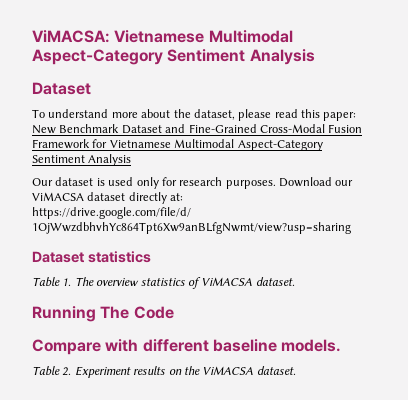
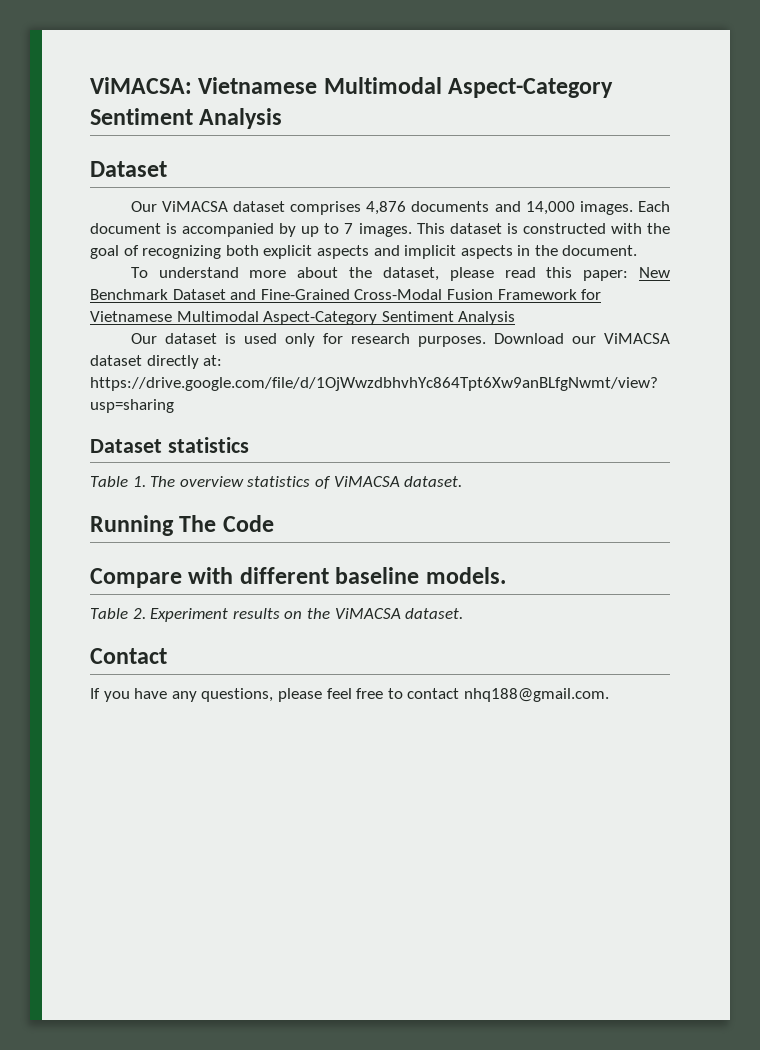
(91, 88) none -> [130,201,670,215] [90,223,670,237] [90,245,638,259] // Our ViMACSA dataset comprises 4,876 documents and 14,000 images. Each document is accompanied by up to 7 images. This dataset is constructed with the goal of recognizing both explicit aspects and implicit aspects in the document.
(296, 370) none -> [90,648,167,664] [90,688,609,702] // Contact // If you have any questions, please feel free to contact nhq188@gmail.com.

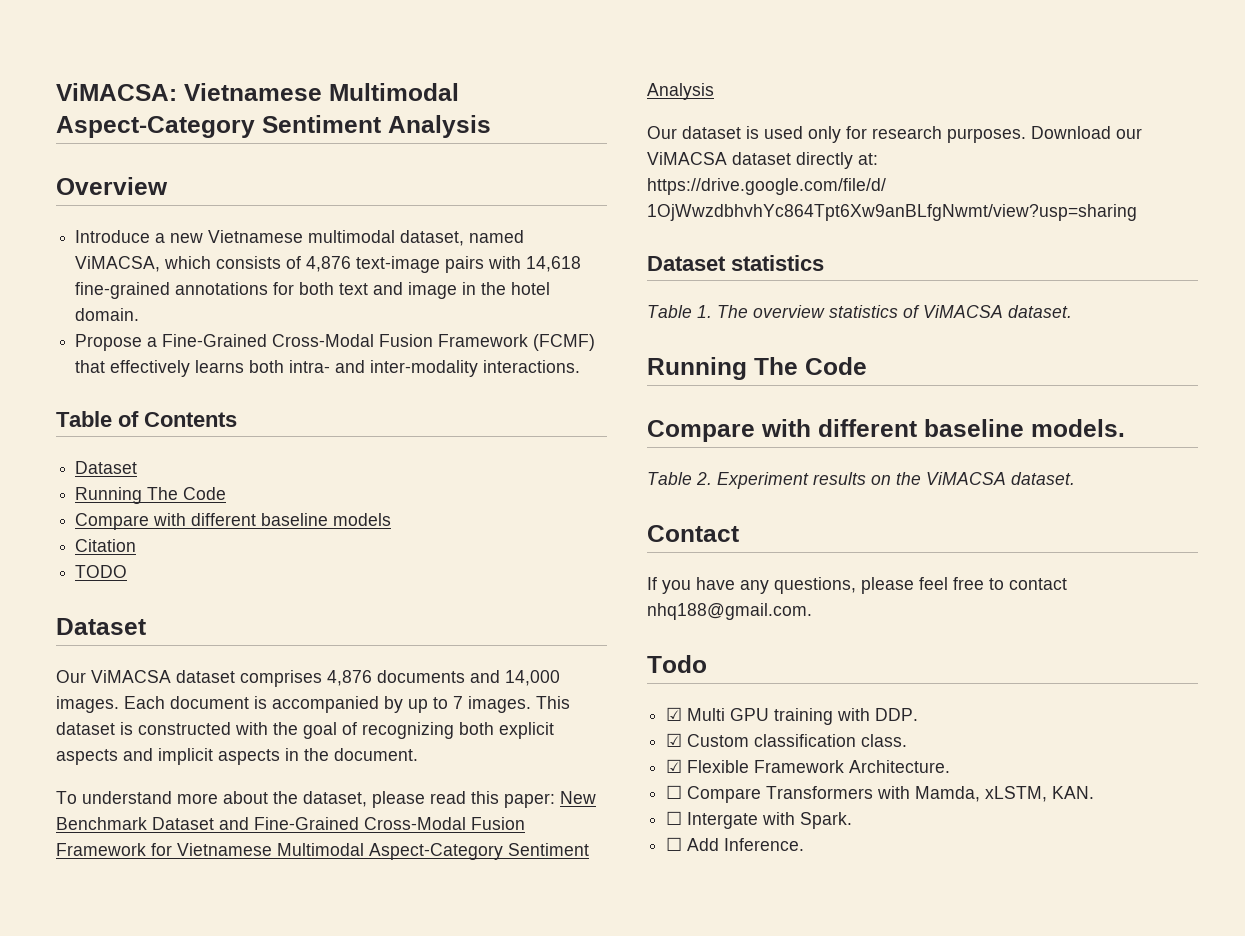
(283, 118) none -> [56,177,168,195] [75,230,525,246] [75,256,582,273] [75,282,551,299] [75,308,140,321] [75,334,596,351] [75,360,581,377] [56,411,237,427] [75,461,138,474] [75,487,227,504] [75,513,392,530] [75,539,137,552] [75,565,128,578] // Overview // Introduce a new Vietnamese multimodal dataset, named ViMACSA, which consists of 4,876 text-image pairs with 14,618 fine-grained annotations for both text and image in the hotel domain. // Propose a Fine-Grained Cross-Modal Fusion Framework (FCMF) that effectively learns both intra- and inter-modality interactions. // Table of Contents // Dataset // Running The Code // Compare with different baseline models // Citation // TODO
(609, 695) none -> [647,655,707,673] [666,707,919,725] [666,733,908,747] [666,759,951,773] [666,785,1095,803] [666,811,853,829] [666,837,805,851] // Todo // ☑ Multi GPU training with DDP. // ☑ Custom classification class. // ☑ Flexible Framework Architecture. // ☐ Compare Transformers with Mamda, xLSTM, KAN. // ☐ Intergate with Spark. // ☐ Add Inference.

